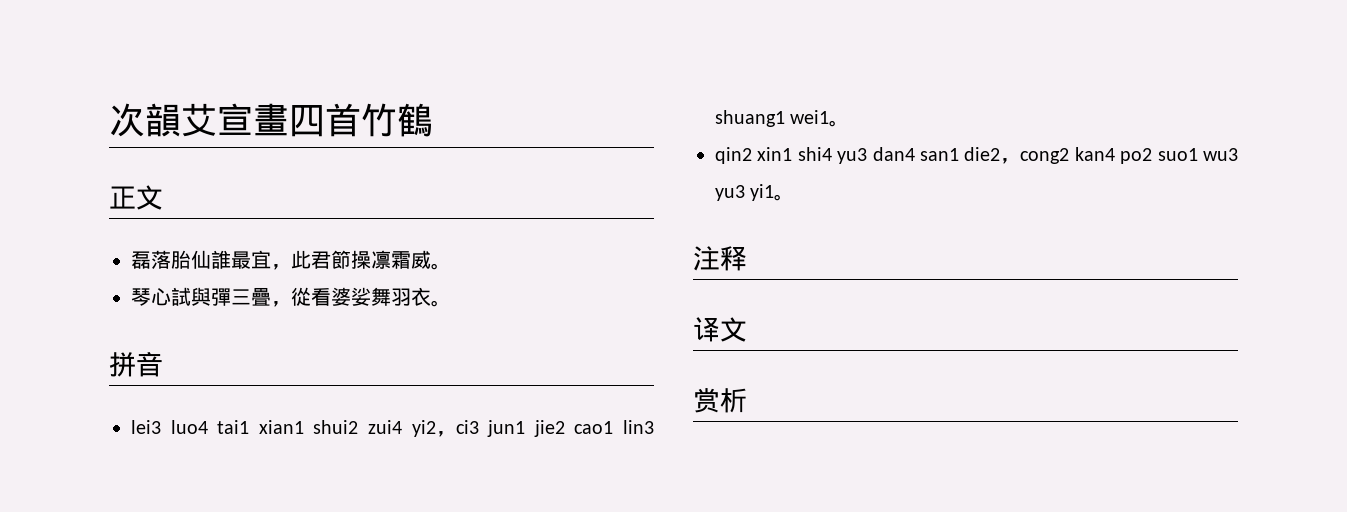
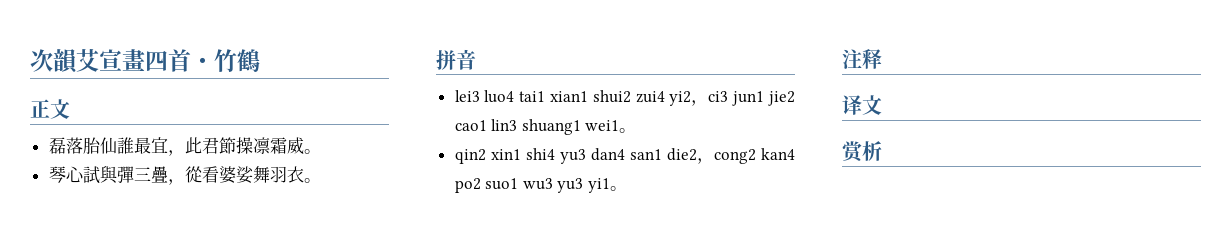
(361, 120) none -> [191,57,214,69] ・

